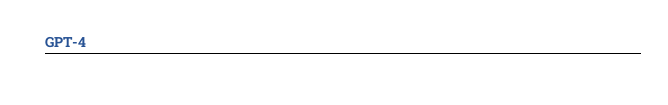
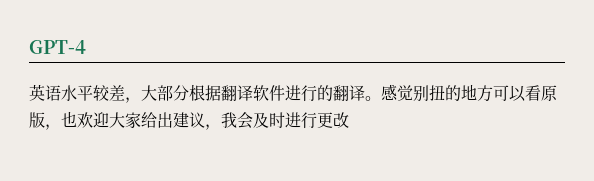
(86, 42) none -> [29,84,557,103] [29,111,349,130] // 英语水平较差，大部分根据翻译软件进行的翻译。感觉别扭的地方可以看原版，也欢迎大家给出建议，我会及时进行更改

